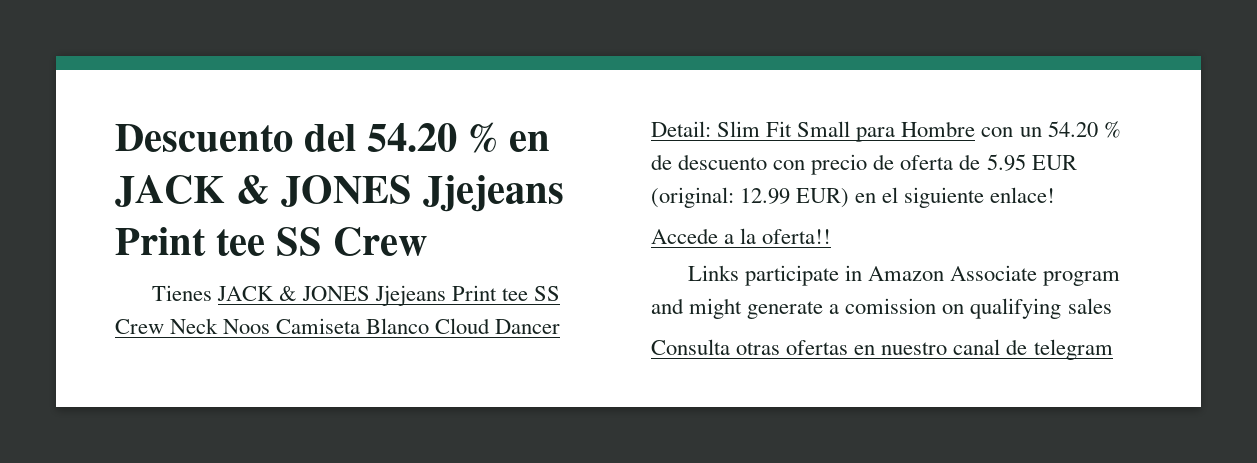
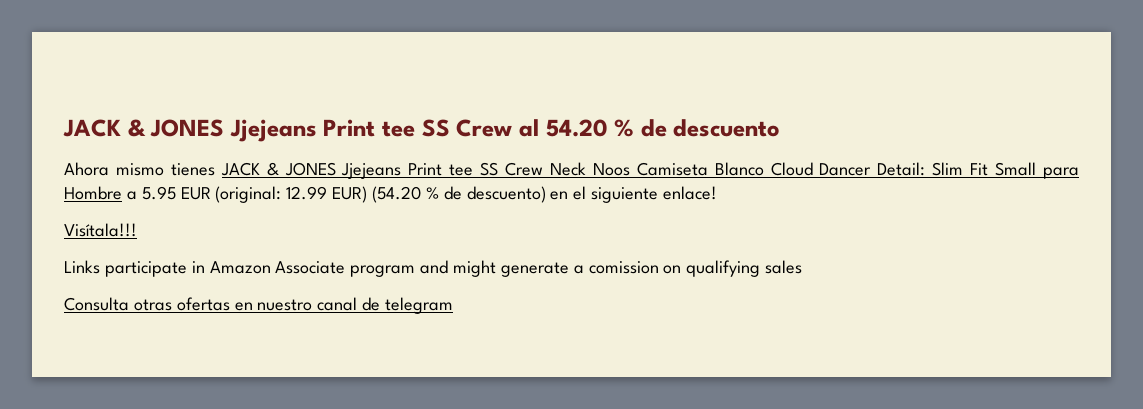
[115,122,550,153] [115,175,564,212] [115,227,427,256] [151,285,212,301] Descuento del 54.20 % en JACK & JONES Jjejeans Print tee SS Crew // Tienes -> [63,119,781,142] [64,162,215,176] JACK & JONES Jjejeans Print tee SS Crew al 54.20 % de descuento // Ahora mismo tienes
[981,121,1121,138] [651,154,981,175] con un 54.20 % de descuento con precio de oferta de -> [126,191,137,200] a
(850, 198) none -> [372,186,546,203] (54.20 % de descuento)
[651,228,832,244] Accede a la oferta!! -> [64,223,137,237] Visítala!!!

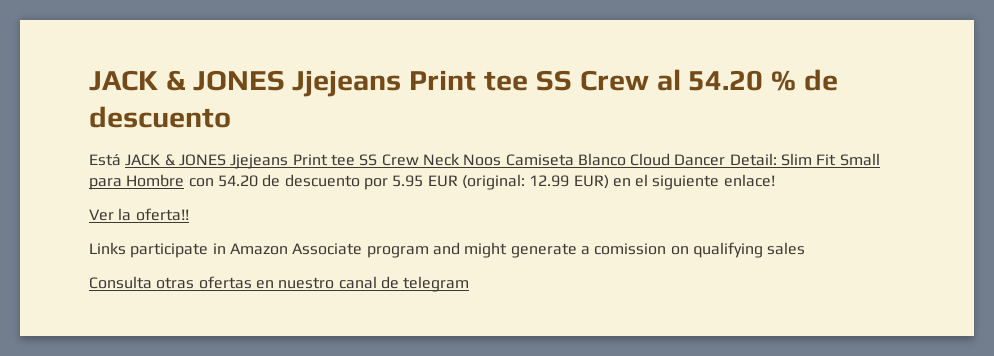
[64,162,215,176] Ahora mismo tienes -> [89,154,121,166] Está
[126,191,137,200] a -> [188,174,388,190] con 54.20 de descuento por
[372,186,546,203] (54.20 % de descuento) -> (609, 182) none
[64,223,137,237] Visítala!!! -> [89,208,189,221] Ver la oferta!!

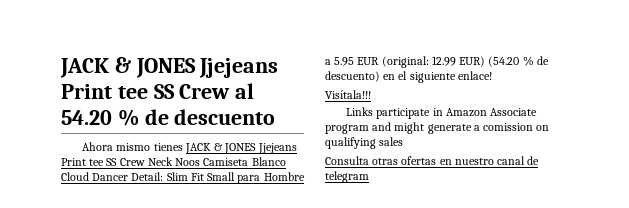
[89,154,121,166] Está -> [82,142,183,151] Ahora mismo tienes
[188,174,388,190] con 54.20 de descuento por -> [325,59,331,65] a
(609, 182) none -> [488,56,549,67] [325,71,380,82] (54.20 % de descuento)
[89,208,189,221] Ver la oferta!! -> [325,90,371,99] Visítala!!!

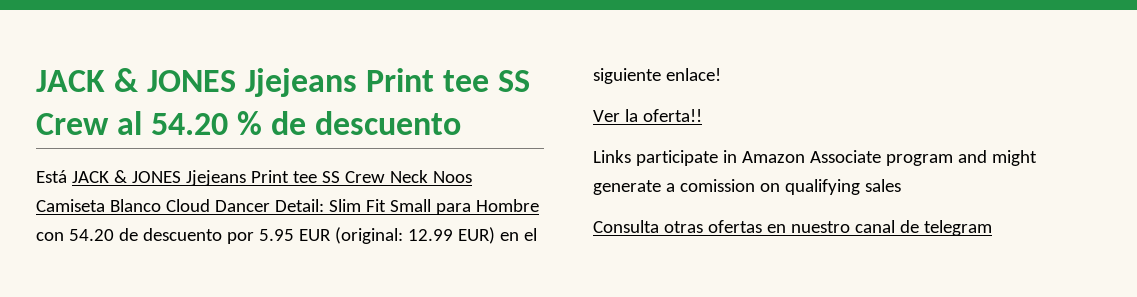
[82,142,183,151] Ahora mismo tienes -> [36,170,67,183] Está
[325,59,331,65] a -> [36,228,254,244] con 54.20 de descuento por
[488,56,549,67] [325,71,380,82] (54.20 % de descuento) -> (495, 235) none
[325,90,371,99] Visítala!!! -> [593,109,702,122] Ver la oferta!!

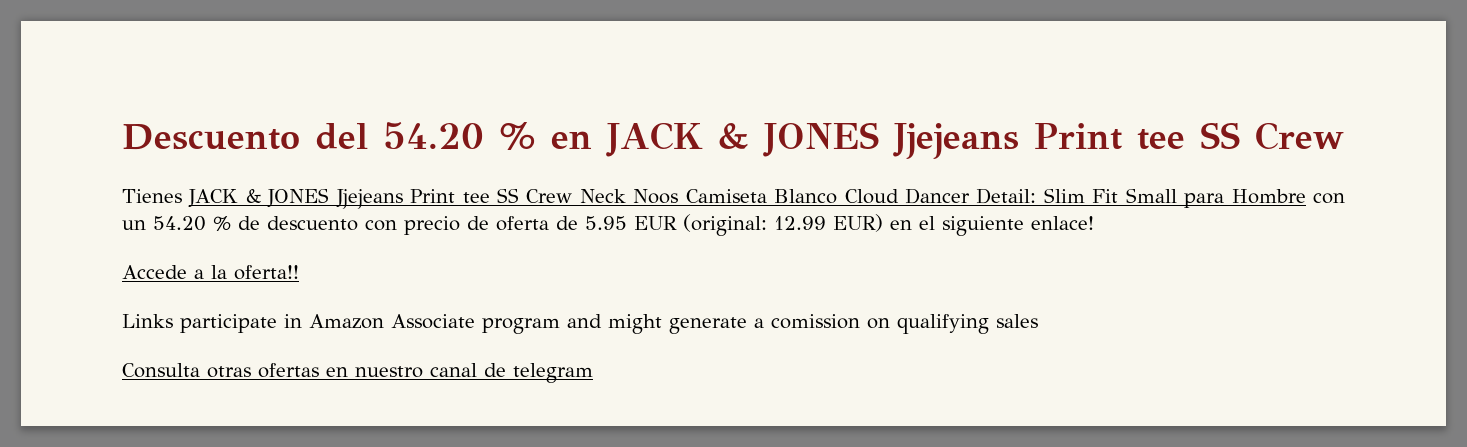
[36,68,531,97] [36,111,462,135] [36,170,67,183] JACK & JONES Jjejeans Print tee SS Crew al 54.20 % de descuento // Está -> [122,122,1344,159] [122,189,182,203] Descuento del 54.20 % en JACK & JONES Jjejeans Print tee SS Crew // Tienes
[68,228,254,244] 54.20 de descuento por -> [122,216,578,235] un 54.20 % de descuento con precio de oferta de
[593,110,620,122] Ver -> [122,265,204,279] Accede a

